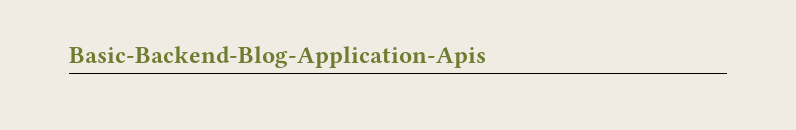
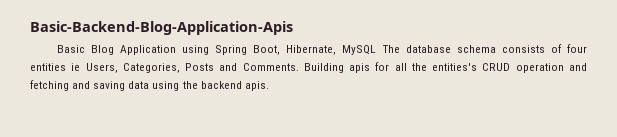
(486, 57) none -> [56,44,587,55] [30,62,587,73] [30,80,269,91] // Basic Blog Application using Spring Boot, Hibernate, MySQL The database schema consists of four entities ie Users, Categories, Posts and Comments. Building apis for all the entities's CRUD operation and fetching and saving data using the backend apis.

